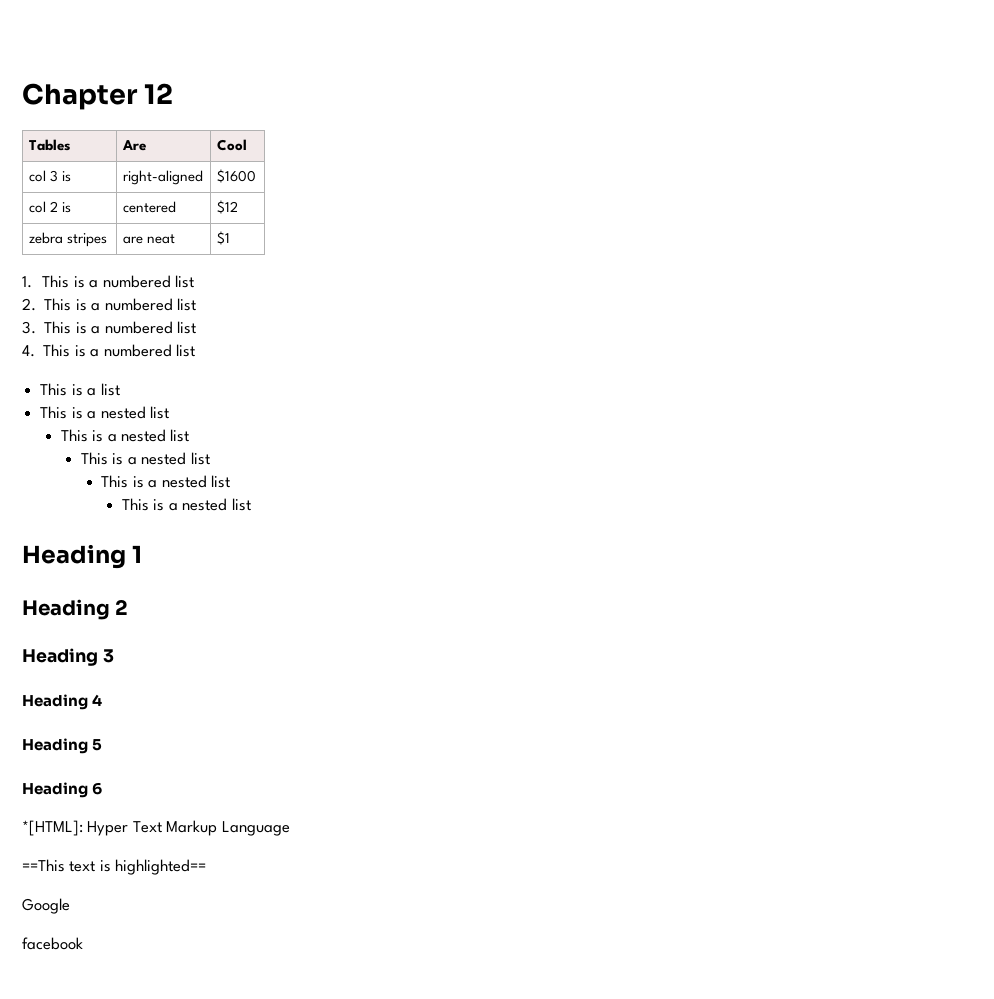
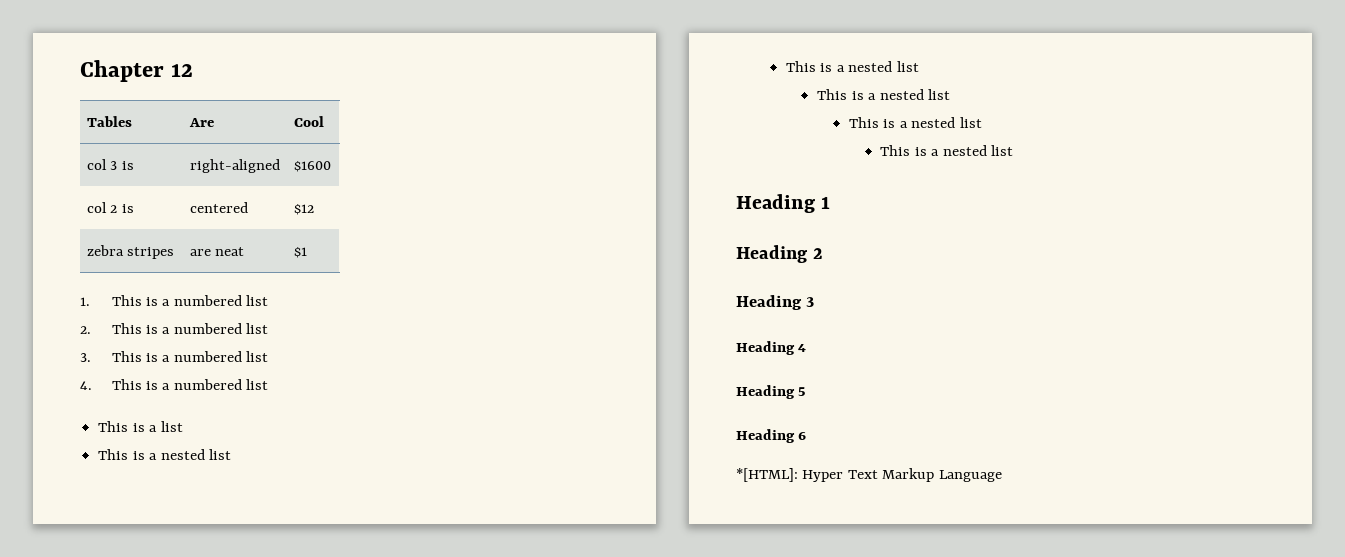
[22,859,207,875] [22,898,70,914] [22,937,83,950] // ==This text is highlighted== // Google // facebook -> (1002, 476) none

